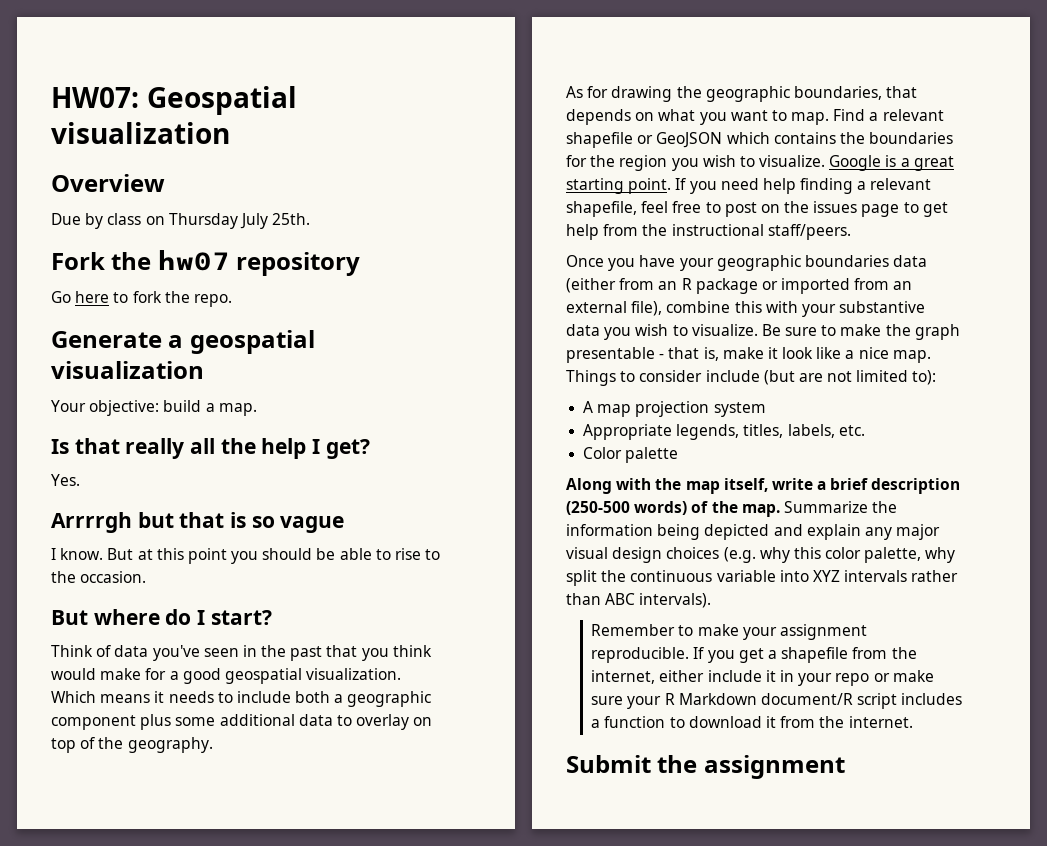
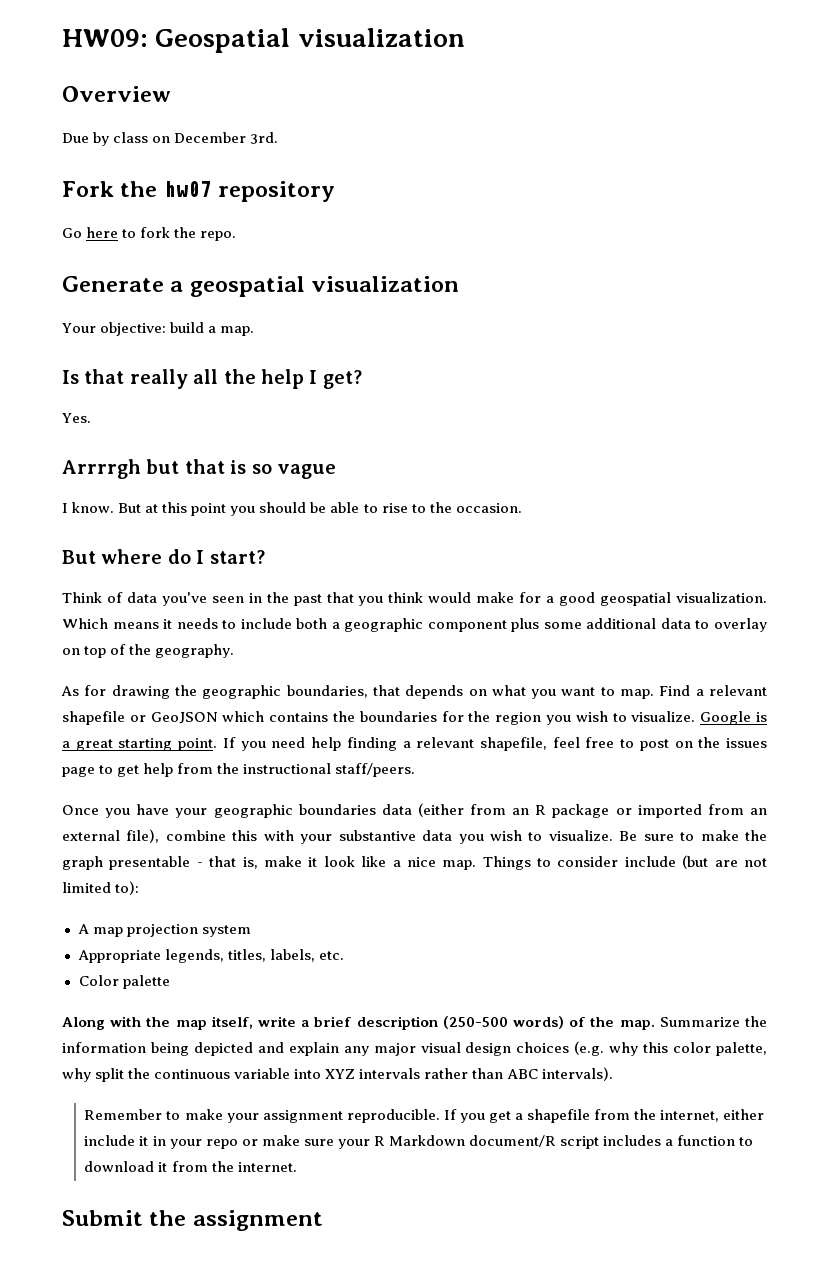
[51,87,139,108] HW07: -> [62,29,148,47] HW09:
[168,213,311,229] Thursday July 25th. -> [174,132,279,144] December 3rd.

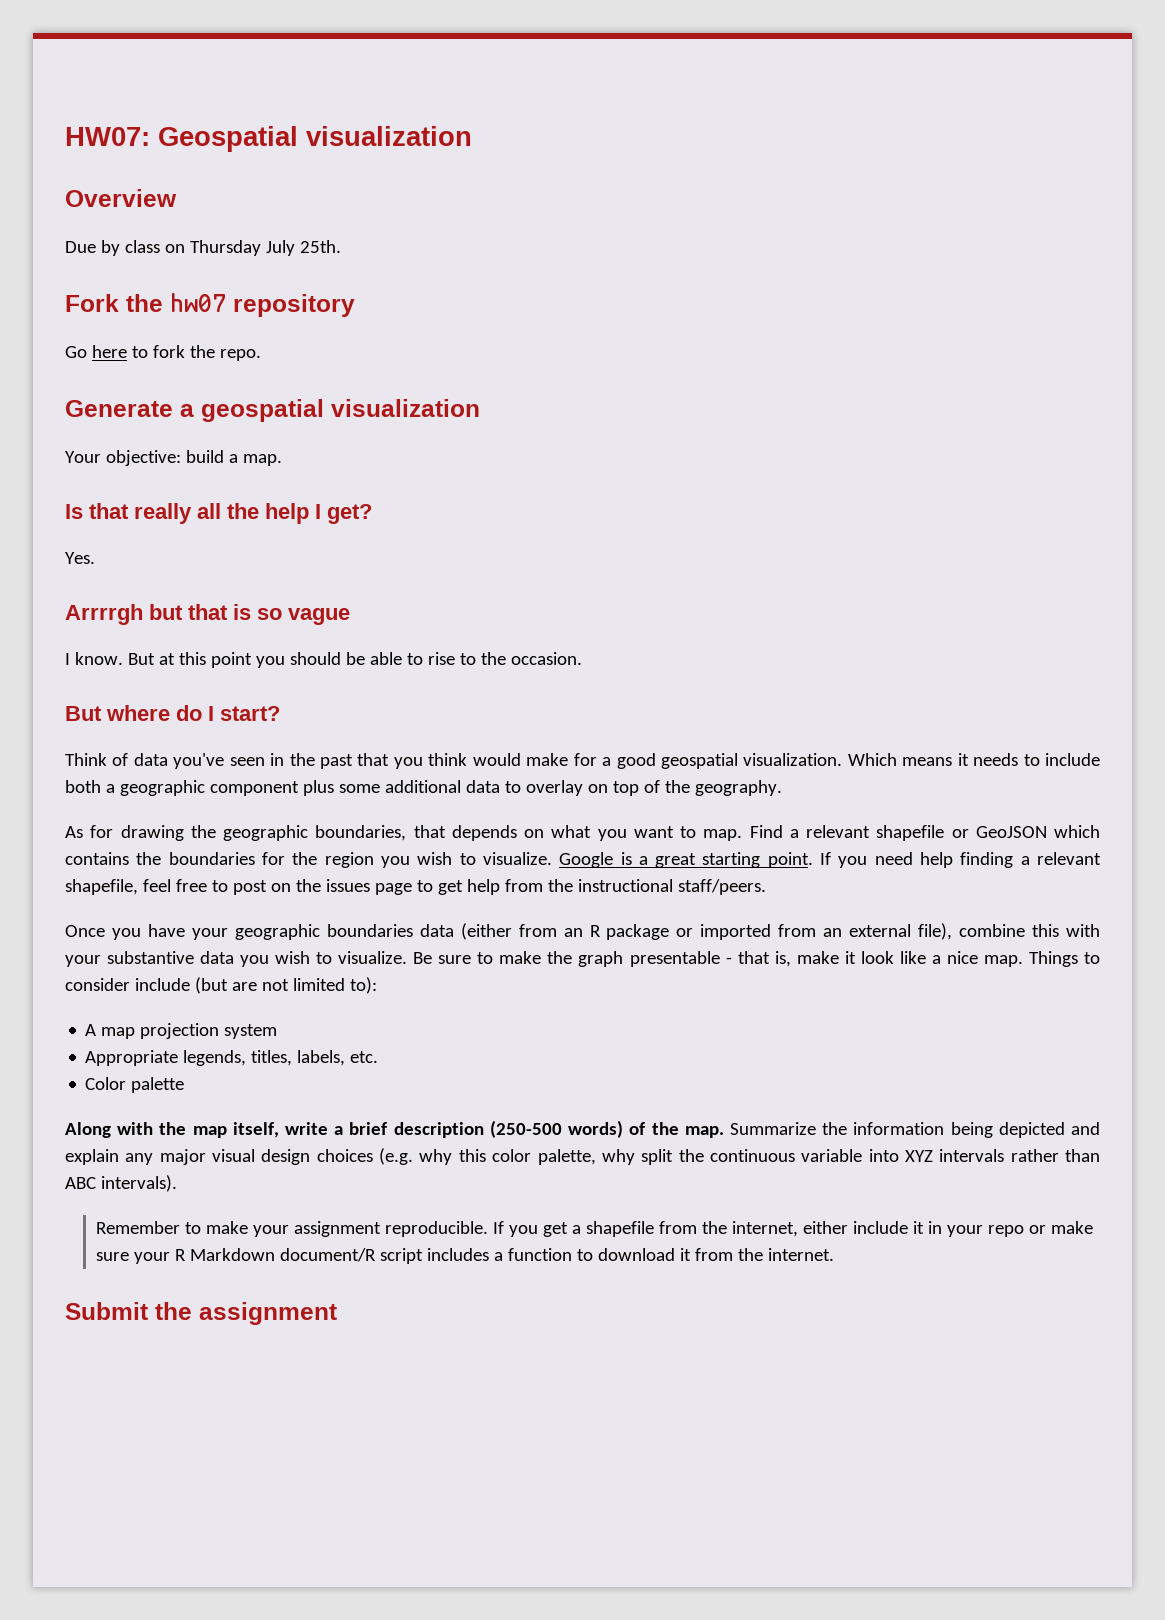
[62,29,148,47] HW09: -> [65,127,150,146] HW07:
[174,132,279,144] December 3rd. -> [189,240,341,256] Thursday July 25th.

